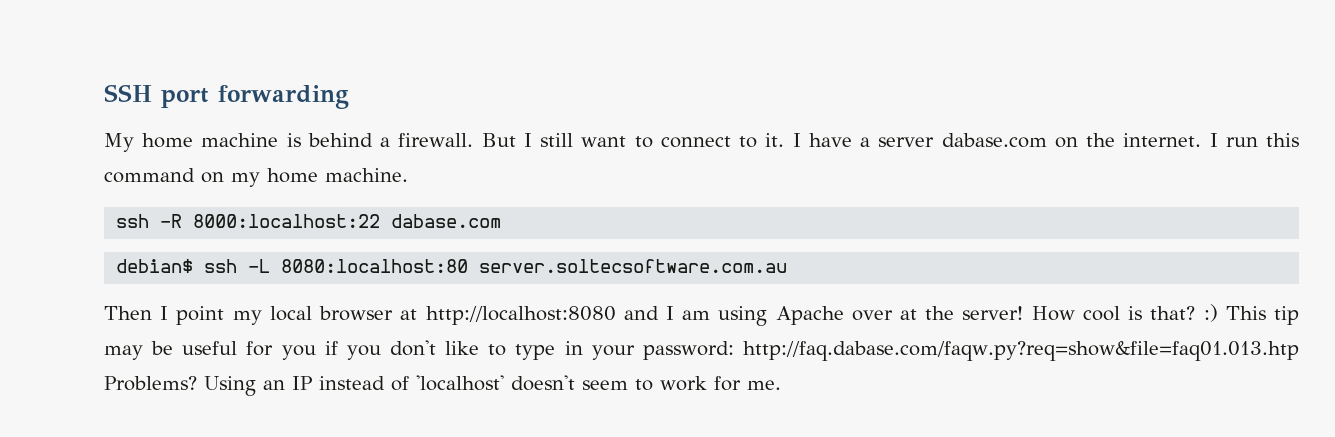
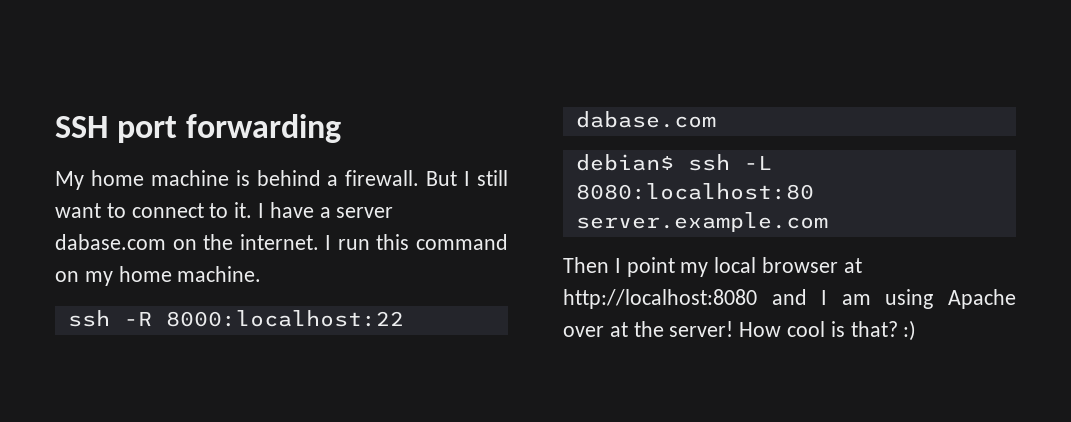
[479,259,788,273] server.soltecsoftware.com.au -> [575,212,828,232] server.example.com
[1225,306,1300,325] [104,340,1300,361] [104,375,781,396] This tip may be useful for you if you don't like to type in your password: http://faq.dabase.com/faqw.py?req=show&file=faq01.013.htp Problems? Using an IP instead of 'localhost' doesn't seem to work for me. -> (917, 330) none

